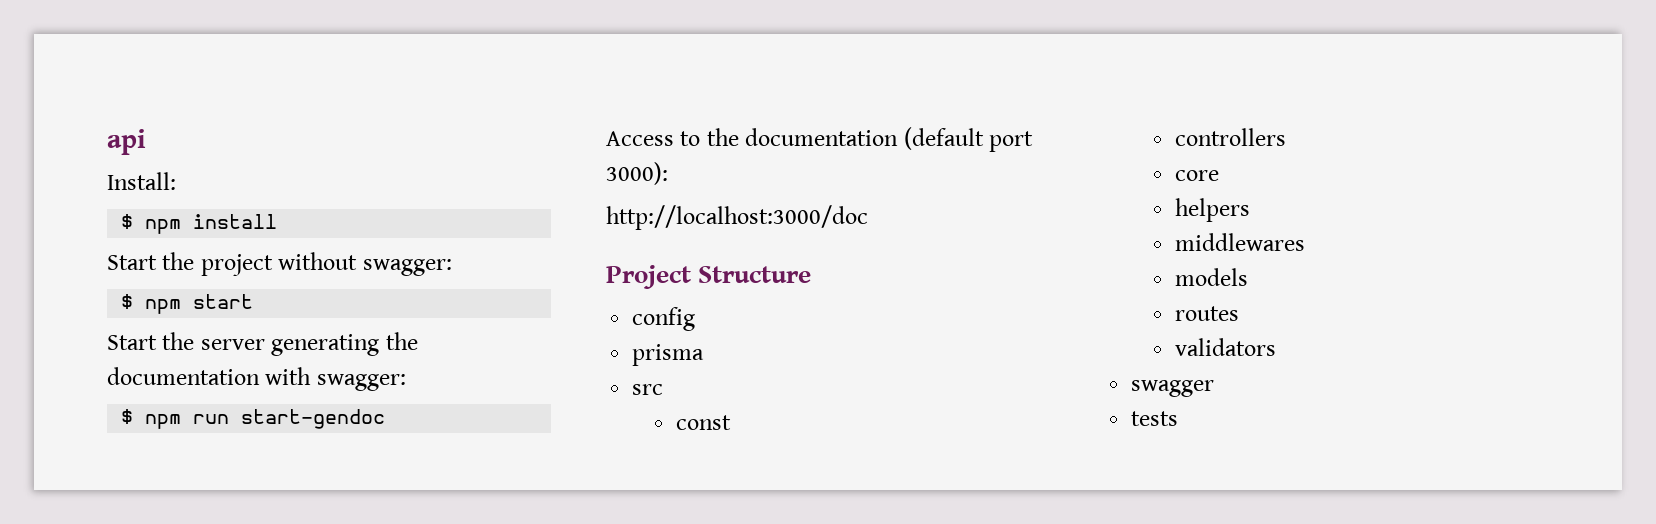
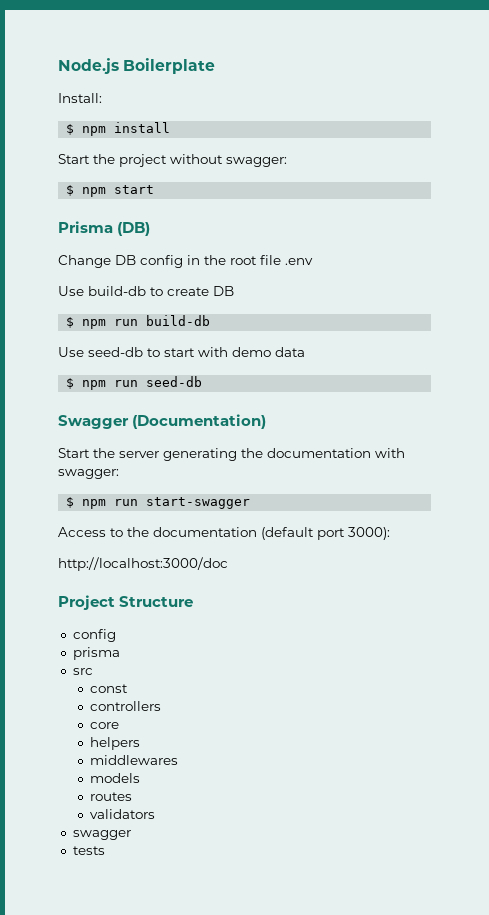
[107,129,146,155] api -> [58,58,216,74] Node.js Boilerplate
(254, 301) none -> [58,221,151,236] [58,255,313,268] [58,286,234,296] [66,315,211,329] [58,347,305,357] [66,376,203,390] [58,414,267,429] // Prisma (DB) // Change DB config in the root file .env // Use build-db to create DB // $ npm run build-db // Use seed-db to start with demo data // $ npm run seed-db // Swagger (Documentation)
[241,409,386,429] start-gendoc -> [146,497,251,509] start-swagger

